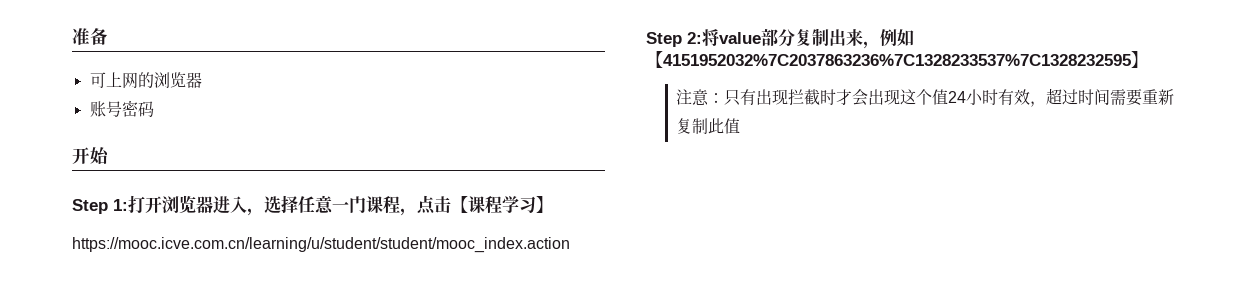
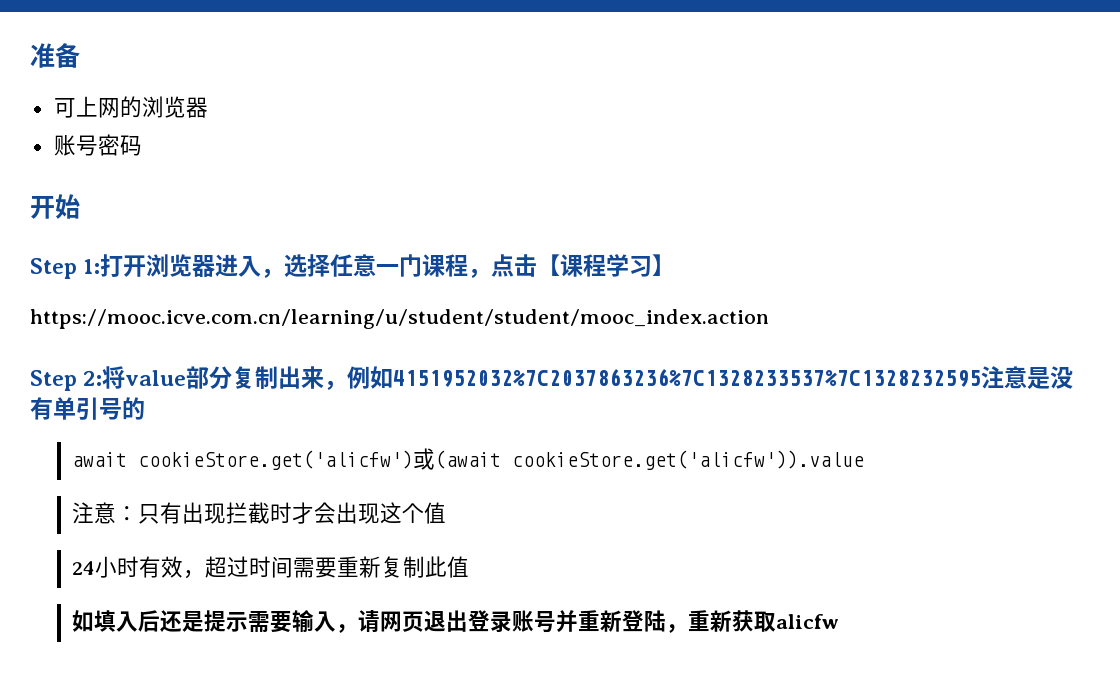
[646,51,1148,68] 【4151952032%7C2037863236%7C1328233537%7C1328232595】 -> [393,366,1074,389] [30,397,145,420] [72,448,865,470] 4151952032%7C2037863236%7C1328233537%7C1328232595注意是没有单引号的 // await cookieStore.get('alicfw')或(await cookieStore.get('alicfw')).value
(949, 97) none -> (447, 513) //
(741, 126) none -> [72,610,840,633] // 如填入后还是提示需要输入，请网页退出登录账号并重新登陆，重新获取alicfw

